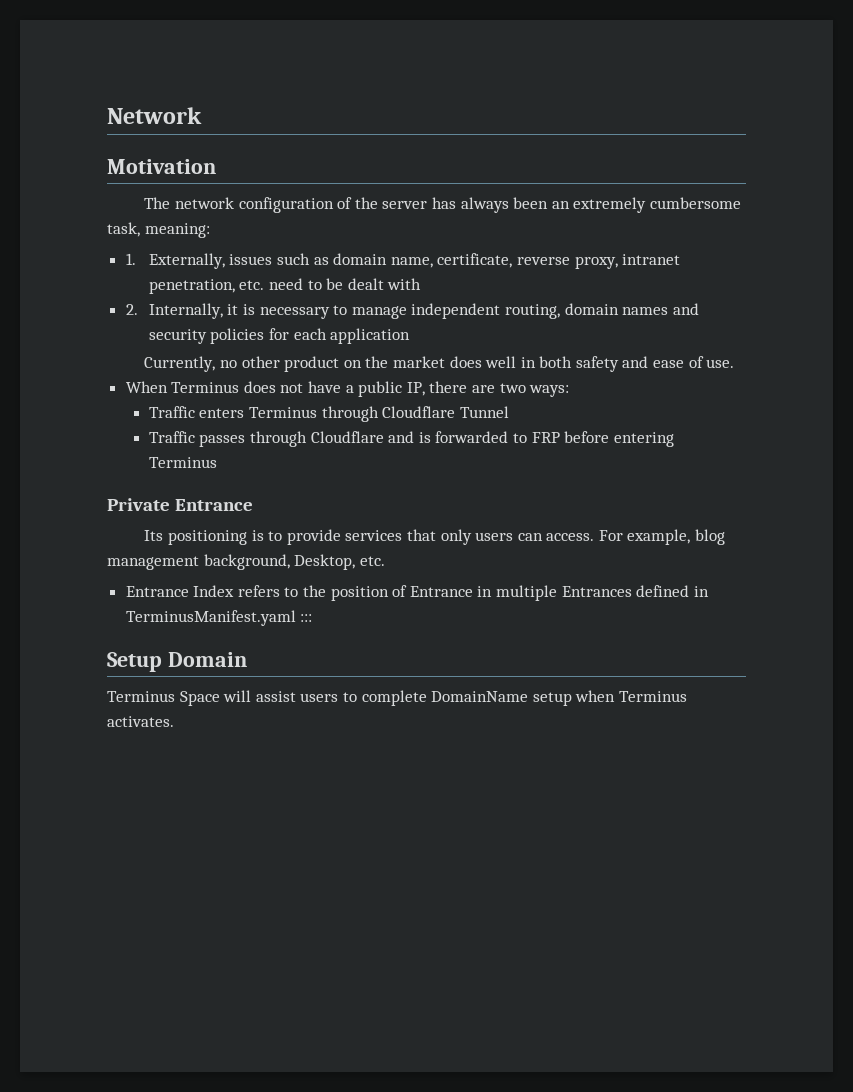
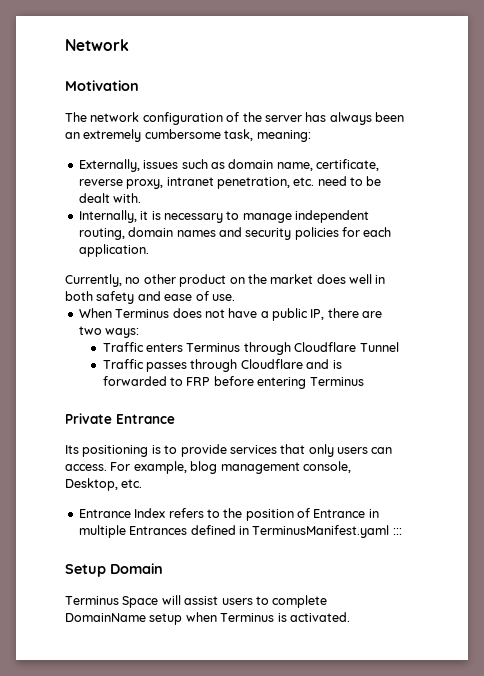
[125,253,136,265] 1. -> (311, 136) none
[387,278,422,290] [125,304,138,315] with // 2. -> [113,193,142,203] with. //
[330,328,411,344] application -> [78,244,149,257] application.
[203,554,290,570] background, -> [302,461,351,473] console,
[107,716,174,727] activates. -> [277,612,350,622] is activated.

